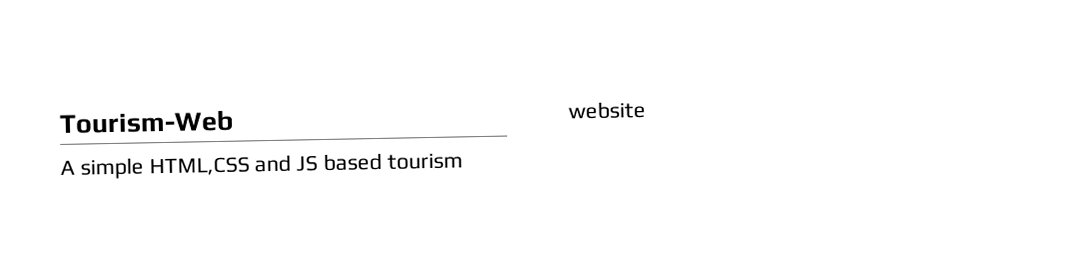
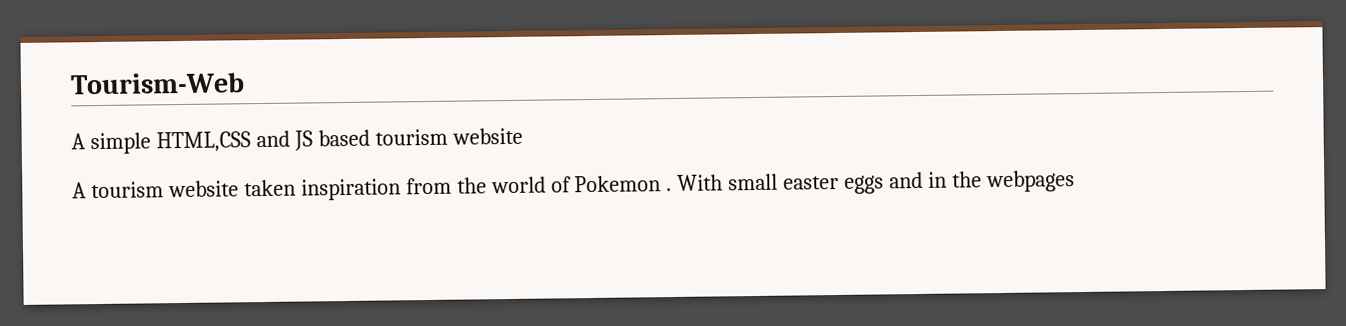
(646, 110) none -> [72,170,1075,201] // A tourism website taken inspiration from the world of Pokemon . With small easter eggs and in the webpages

